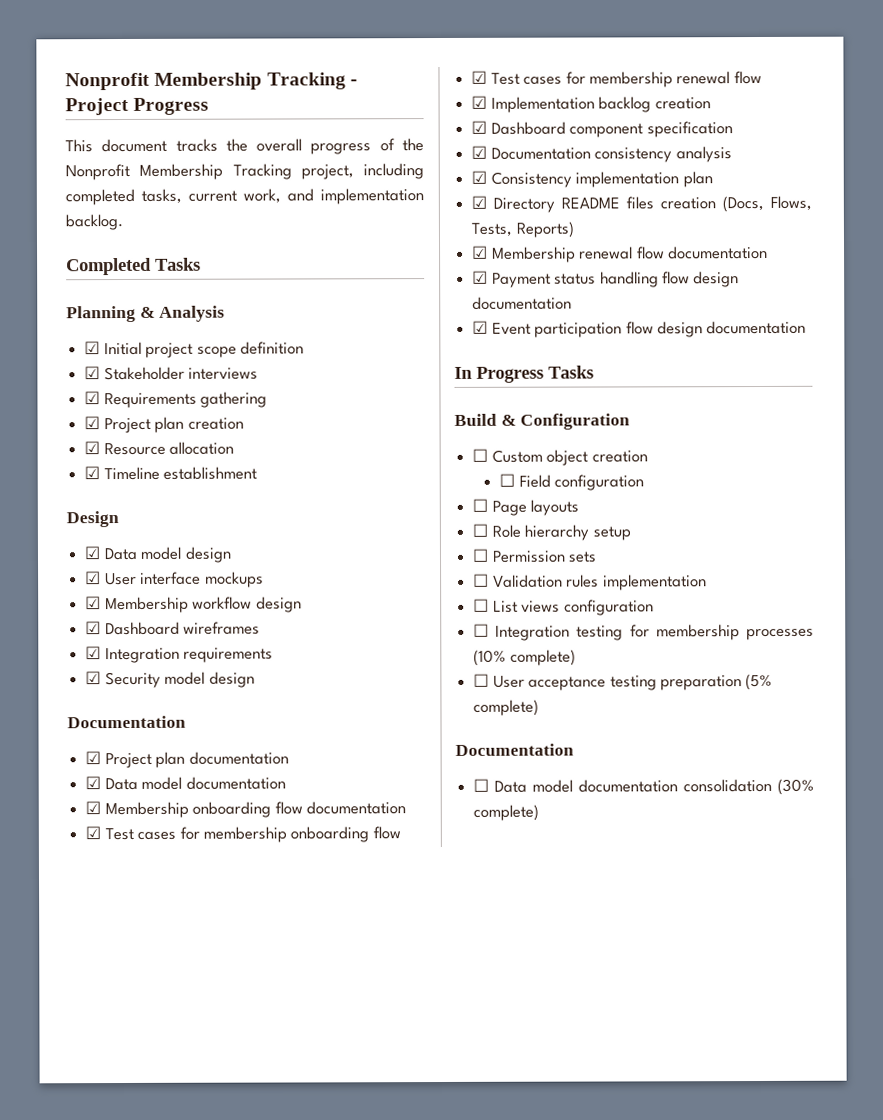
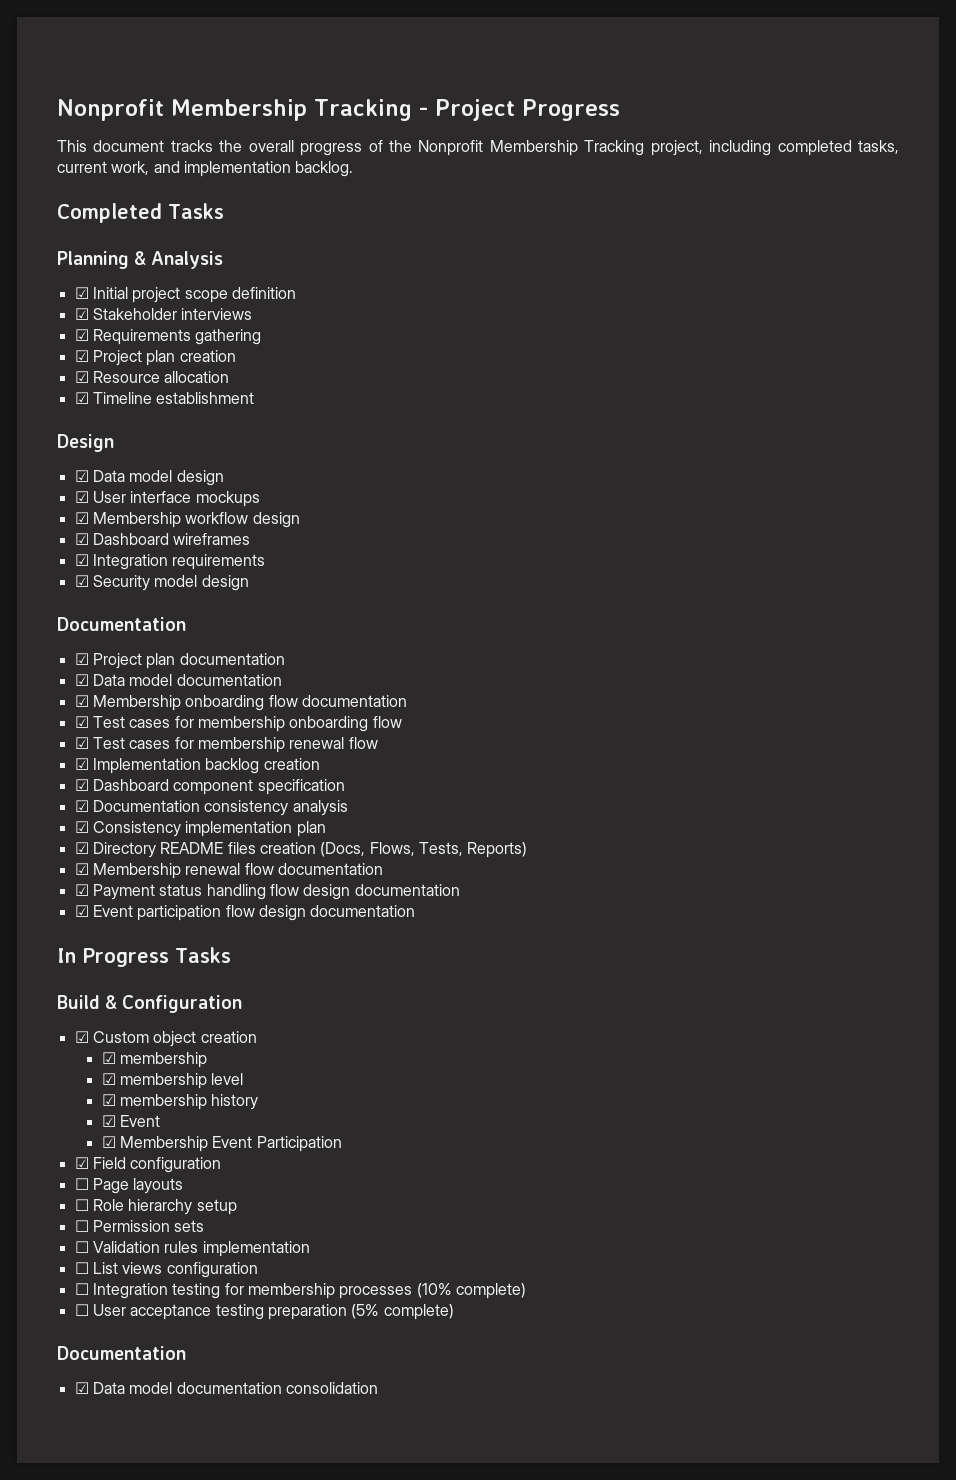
[472,448,489,462] ☐ -> [74,1031,89,1043] ☑
[499,473,516,487] ☐ -> [101,1052,207,1068] [101,1073,244,1089] [101,1094,259,1110] [101,1115,160,1127] [101,1136,342,1152] [74,1157,89,1169] ☑ membership // ☑ membership level // ☑ membership history // ☑ Event // ☑ Membership Event Participation // ☑
[473,778,490,792] ☐ -> [74,1382,89,1394] ☑
[777,778,815,795] [473,804,540,821] (30% complete) -> (378, 1388) none

